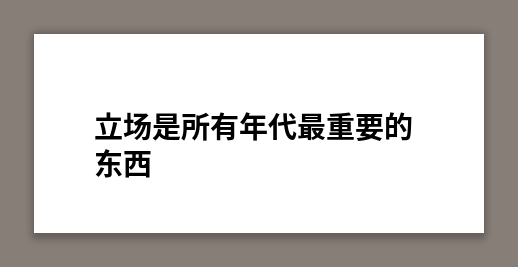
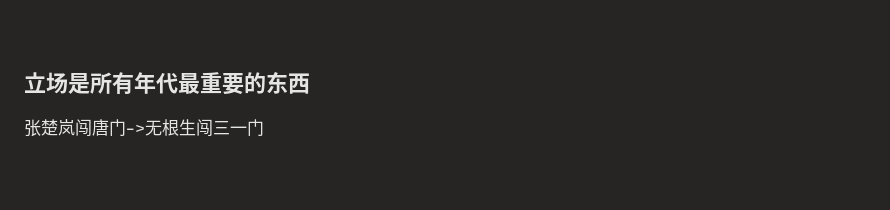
(152, 164) none -> [24,119,264,137] // 张楚岚闯唐门->无根生闯三一门

